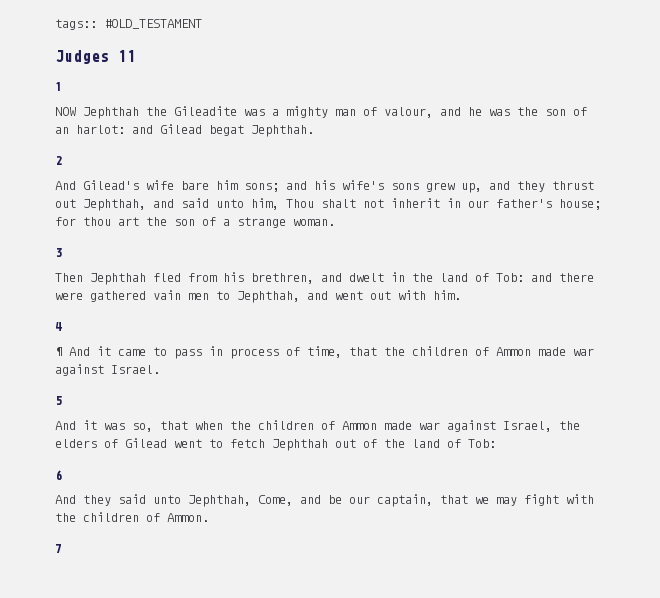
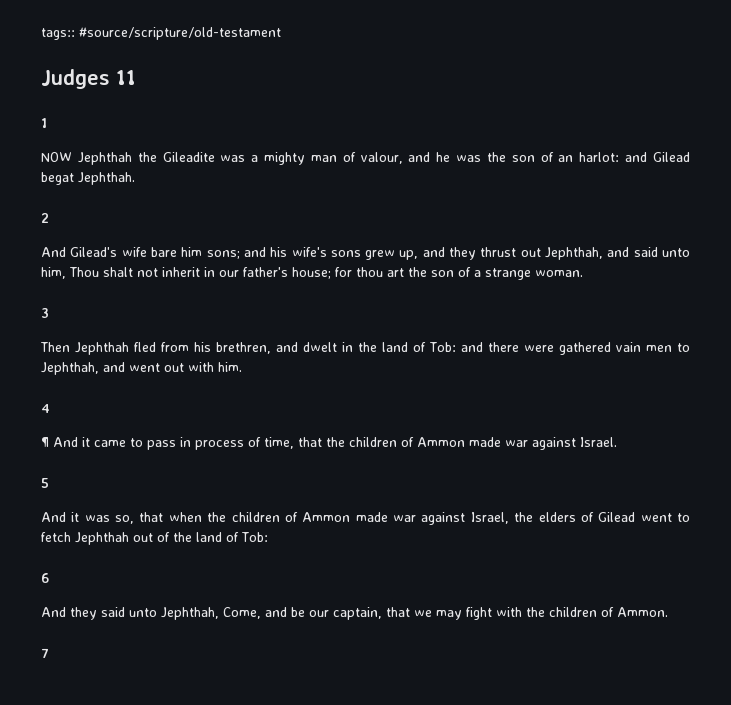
[104,19,202,29] #OLD_TESTAMENT -> [79,27,281,40] #source/scripture/old-testament

